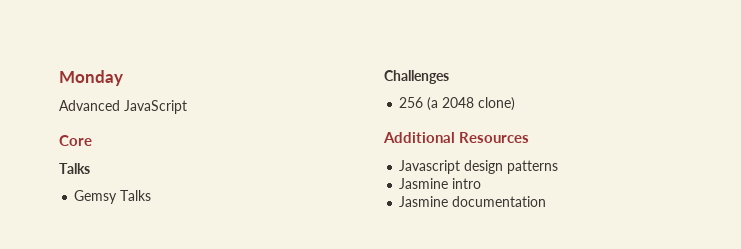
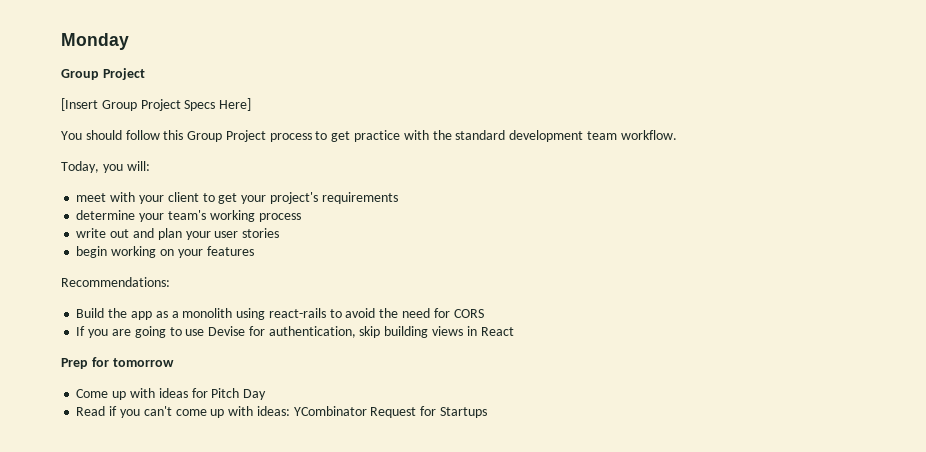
[59,100,187,114] [59,135,92,146] [59,163,90,174] [74,190,152,204] [384,70,449,84] [399,97,516,111] [383,132,530,143] [399,160,559,174] [399,178,482,189] [399,196,547,207] Advanced JavaScript // Core // Talks // Gemsy Talks // Challenges // 256 (a 2048 clone) // Additional Resources // Javascript design patterns // Jasmine intro // Jasmine documentation -> [61,68,145,80] [61,98,252,111] [61,130,677,142] [61,161,150,173] [76,192,398,204] [76,210,301,222] [76,228,280,240] [76,246,254,258] [61,277,170,287] [76,308,484,320] [76,326,514,338] [61,357,174,369] [76,388,267,400] [76,406,487,418] Group Project // [Insert Group Project Specs Here] // You should follow this Group Project process to get practice with the standard development team workflow. // Today, you will: // meet with your client to get your project's requirements // determine your team's working process // write out and plan your user stories // begin working on your features // Recommendations: // Build the app as a monolith using react-rails to avoid the need for CORS // If you are going to use Devise for authentication, skip building views in React // Prep for tomorrow // Come up with ideas for Pitch Day // Read if you can't come up with ideas: YCombinator Request for Startups

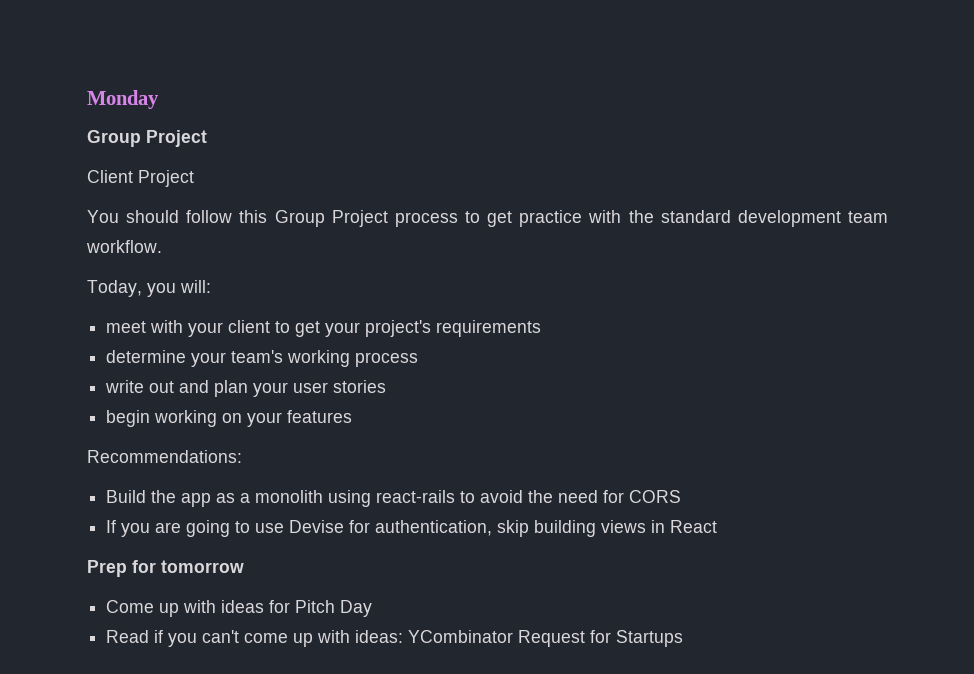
[61,98,252,111] [Insert Group Project Specs Here] -> [87,170,194,187] Client Project

